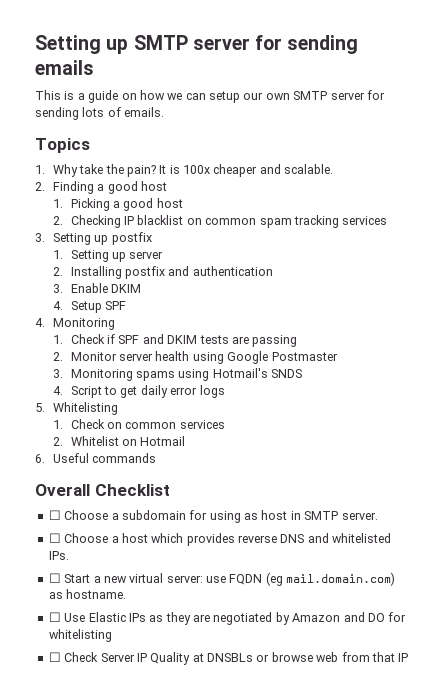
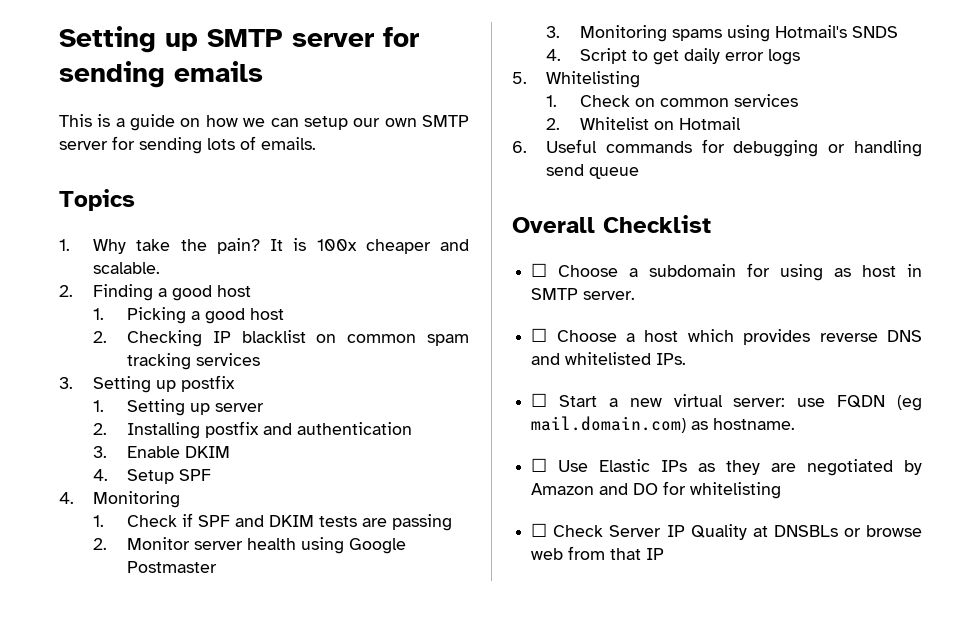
(157, 458) none -> [701,139,922,157] [546,164,640,179] for debugging or handling send queue

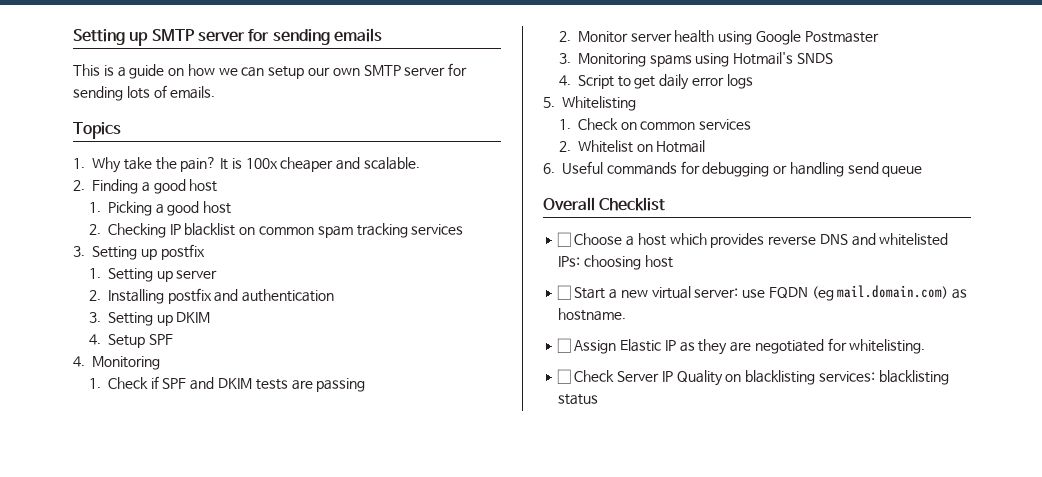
[127,446,181,458] Enable -> [107,312,173,326] Setting up
[531,263,922,281] [531,288,636,300] // ☐ Choose a subdomain for using as host in SMTP server. -> (666, 204) none
[656,353,687,365] IPs. -> [558,255,673,270] IPs: choosing host
[558,459,688,472] Use Elastic IPs -> [574,339,676,354] Assign Elastic IP
[904,460,922,475] [531,481,782,499] by Amazon and DO for whitelisting -> [827,338,926,354] for whitelisting.
[752,525,922,537] [531,546,665,560] at DNSBLs or browse web from that IP -> [725,370,949,385] [558,394,599,405] on blacklisting services: blacklisting status

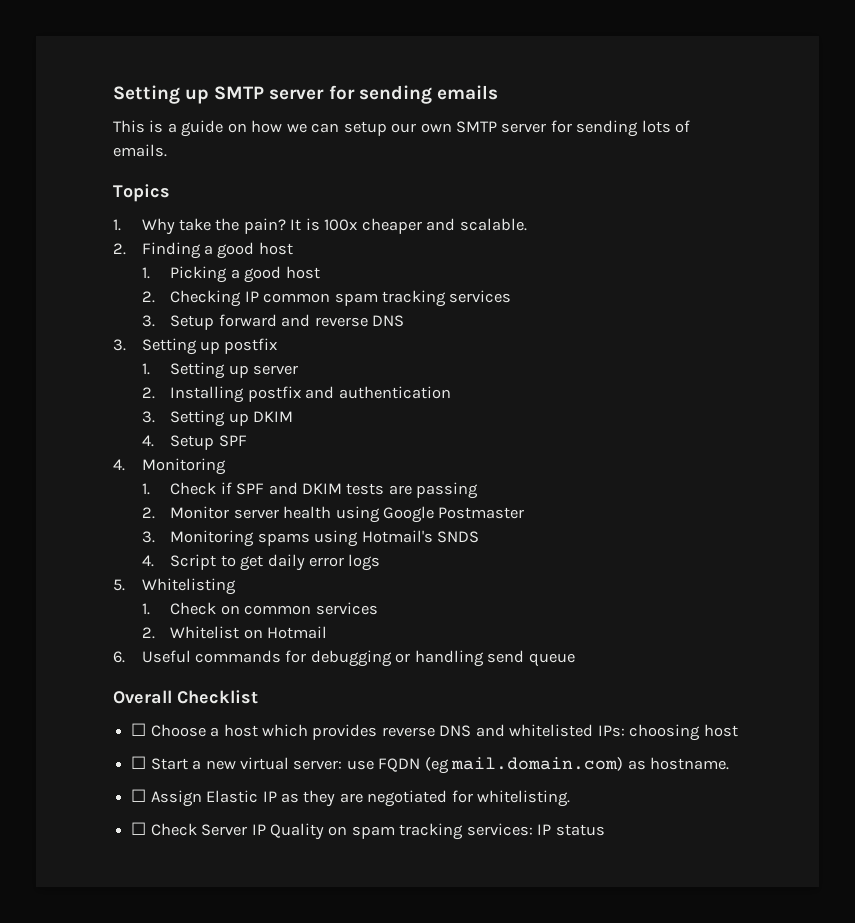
[184,223,256,236] blacklist on -> (259, 296) none
(464, 229) none -> [141,314,404,330] // 3. Setup forward and reverse DNS
[745,370,949,385] blacklisting services: blacklisting -> [351,823,552,840] spam tracking services: IP

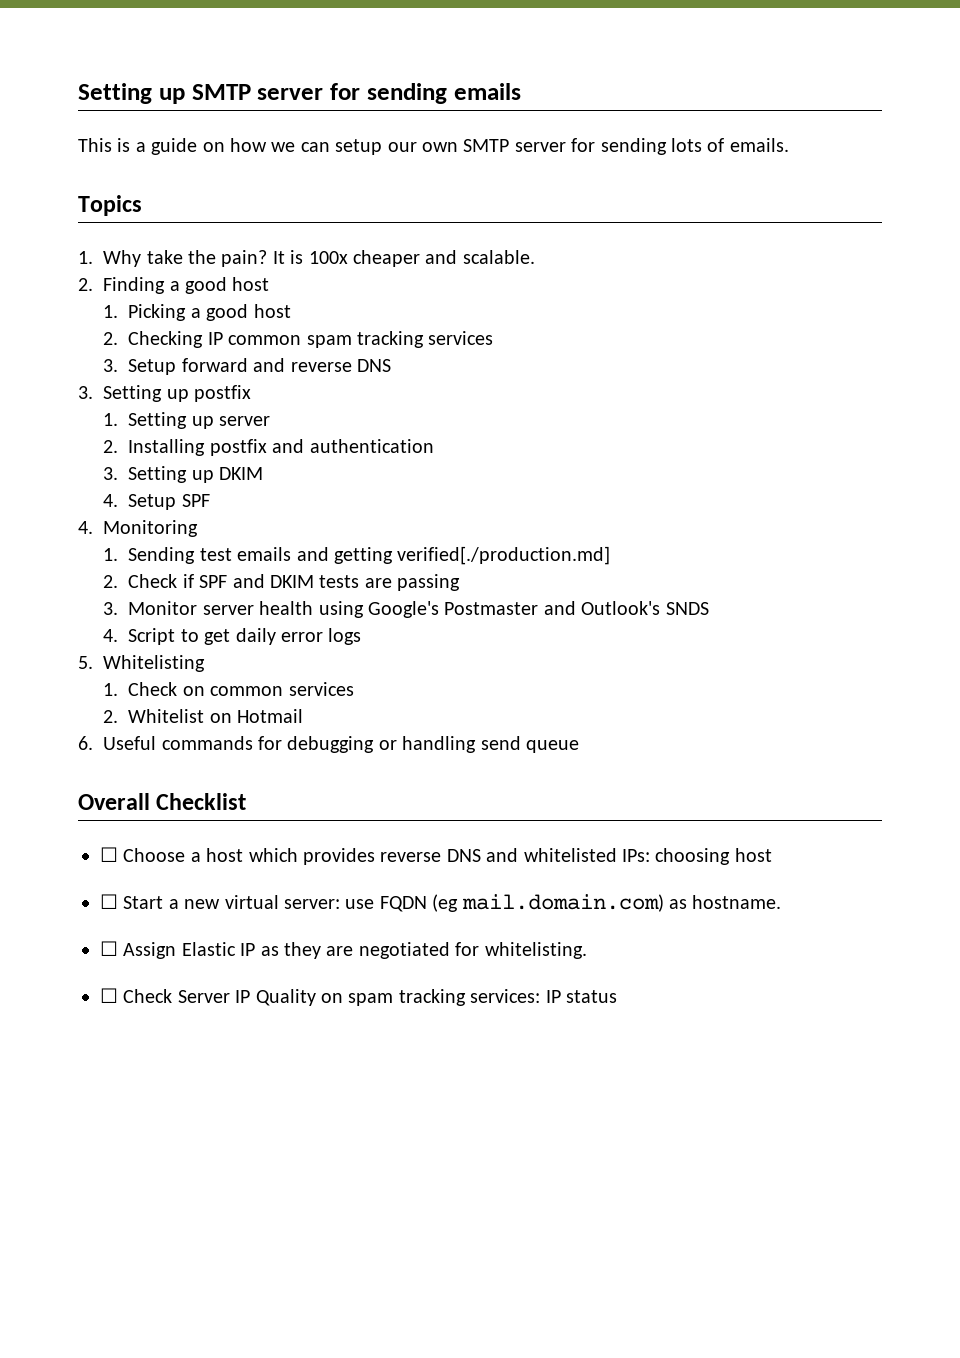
(150, 489) none -> [128,546,611,565] [103,575,119,588] Sending test emails and getting verified[./production.md] // 2.
[141,507,155,519] 2. -> [103,602,119,615] 3.
[382,506,434,523] Google -> [368,601,440,618] Google's
[141,530,433,547] // 3. Monitoring spams using Hotmail's -> [543,601,661,615] and Outlook's

